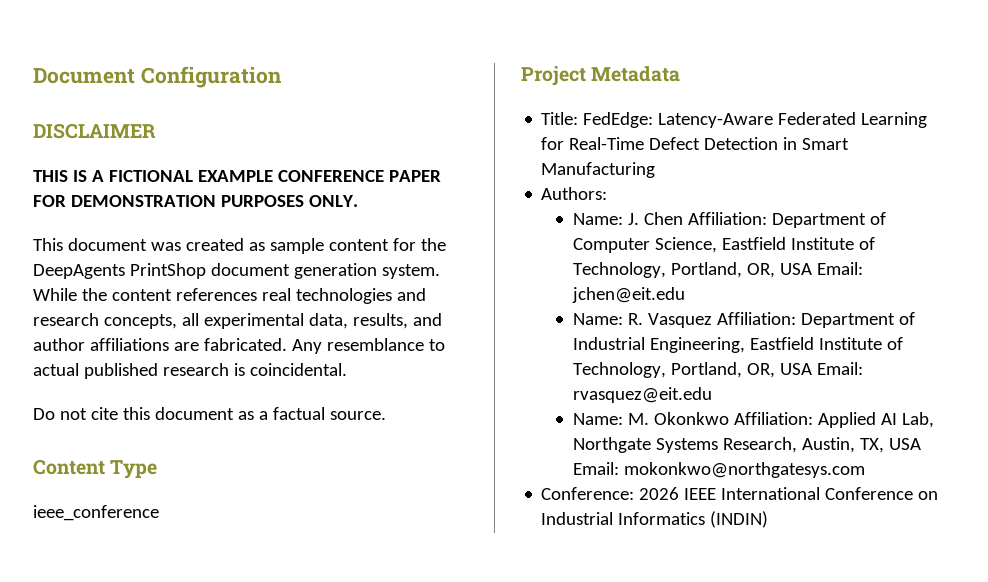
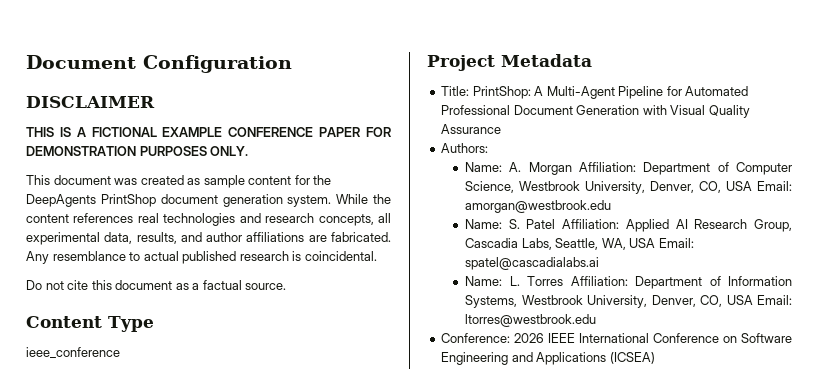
[583,112,928,128] [541,137,850,150] [541,162,656,178] FedEdge: Latency-Aware Federated Learning for Real-Time Defect Detection in Smart Manufacturing -> [472,86,749,99] [441,105,750,118] [441,124,502,134] PrintShop: A Multi-Agent Pipeline for Automated Professional Document Generation with Visual Quality Assurance
[627,212,683,225] J. Chen -> [509,162,572,175] A. Morgan
[721,237,875,250] [572,262,863,278] [571,287,685,303] [572,312,915,328] [572,337,903,353] [572,362,863,378] [572,387,712,403] [572,412,934,428] [572,437,921,453] [572,462,865,478] Eastfield Institute of Technology, Portland, OR, USA Email: jchen@eit.edu // Name: R. Vasquez Affiliation: Department of Industrial Engineering, Eastfield Institute of Technology, Portland, OR, USA Email: rvasquez@eit.edu // Name: M. Okonkwo Affiliation: Applied AI Lab, Northgate Systems Research, Austin, TX, USA Email: mokonkwo@northgatesys.com -> [519,181,793,194] [465,200,612,213] [465,219,792,232] [465,238,694,250] [465,257,600,270] [465,276,792,289] [465,295,793,308] [465,314,597,327] Westbrook University, Denver, CO, USA Email: amorgan@westbrook.edu // Name: S. Patel Affiliation: Applied AI Research Group, Cascadia Labs, Seattle, WA, USA Email: spatel@cascadialabs.ai // Name: L. Torres Affiliation: Department of Information Systems, Westbrook University, Denver, CO, USA Email: ltorres@westbrook.edu
[541,511,769,528] Industrial Informatics (INDIN) -> [741,333,792,343] [441,352,655,365] Software Engineering and Applications (ICSEA)

